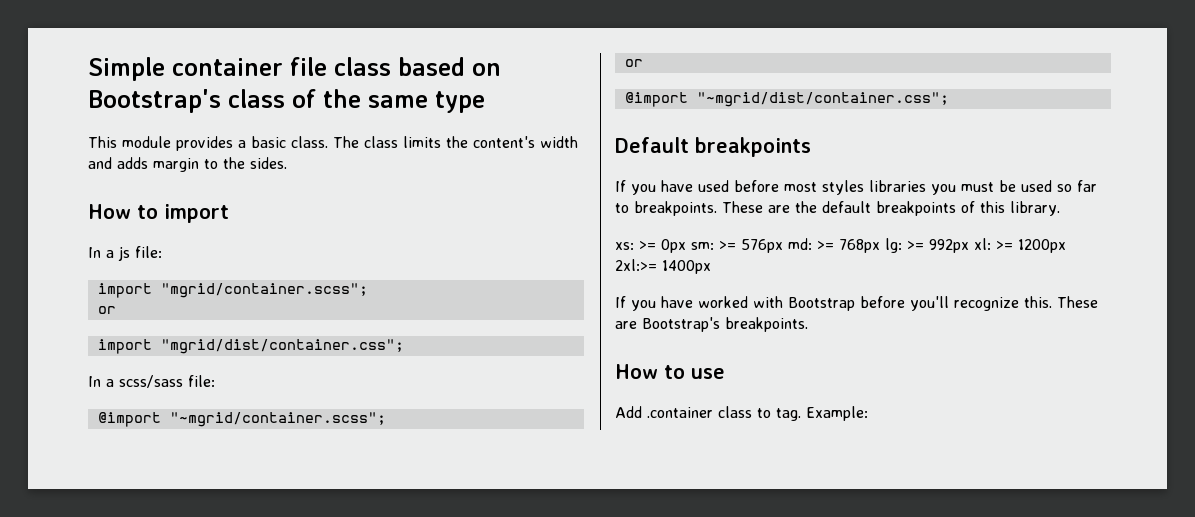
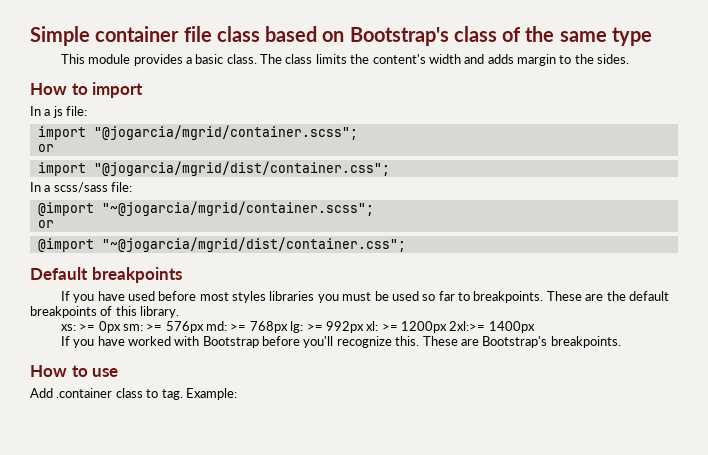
[160,283,368,298] "mgrid/container.scss"; -> [93,125,358,140] "@jogarcia/mgrid/container.scss";
[160,339,404,354] "mgrid/dist/container.css"; -> [93,161,390,176] "@jogarcia/mgrid/dist/container.css";
[169,412,386,427] "~mgrid/container.scss"; -> [101,201,374,216] "~@jogarcia/mgrid/container.scss";
[696,92,949,107] "~mgrid/dist/container.css"; -> [101,237,406,252] "~@jogarcia/mgrid/dist/container.css";

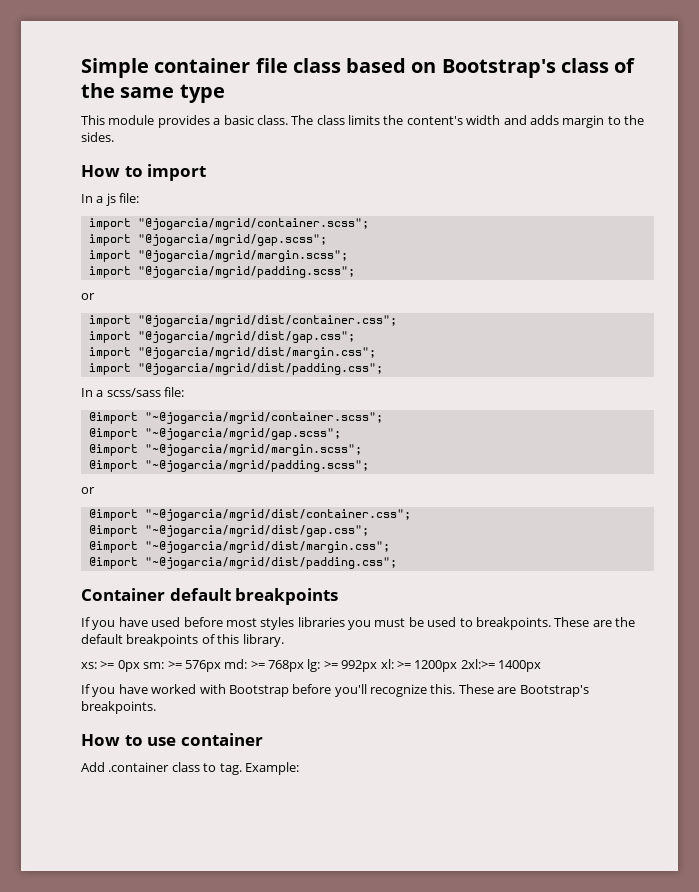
[37,144,54,152] [37,161,390,176] or // import "@jogarcia/mgrid/dist/container.css"; -> [88,234,327,246] [88,250,348,262] [88,266,355,278] [81,293,95,300] [88,315,397,327] [88,331,355,343] [88,347,376,359] [88,363,383,375] import "@jogarcia/mgrid/gap.scss"; // import "@jogarcia/mgrid/margin.scss"; // import "@jogarcia/mgrid/padding.scss"; // or // import "@jogarcia/mgrid/dist/container.css"; // import "@jogarcia/mgrid/dist/gap.css"; // import "@jogarcia/mgrid/dist/margin.css"; // import "@jogarcia/mgrid/dist/padding.css";
[37,220,54,228] [37,237,406,252] [30,267,88,280] or // @import "~@jogarcia/mgrid/dist/container.css"; // Default -> [88,428,341,440] [88,444,362,456] [88,460,369,472] [81,487,95,494] [88,509,411,521] [88,525,369,537] [88,541,390,553] [88,557,397,569] [81,588,231,601] @import "~@jogarcia/mgrid/gap.scss"; // @import "~@jogarcia/mgrid/margin.scss"; // @import "~@jogarcia/mgrid/padding.scss"; // or // @import "~@jogarcia/mgrid/dist/container.css"; // @import "~@jogarcia/mgrid/dist/gap.css"; // @import "~@jogarcia/mgrid/dist/margin.css"; // @import "~@jogarcia/mgrid/dist/padding.css"; // Container default
[422,291,455,301] so far -> (457, 622) none
(119, 372) none -> [180,733,263,746] container

